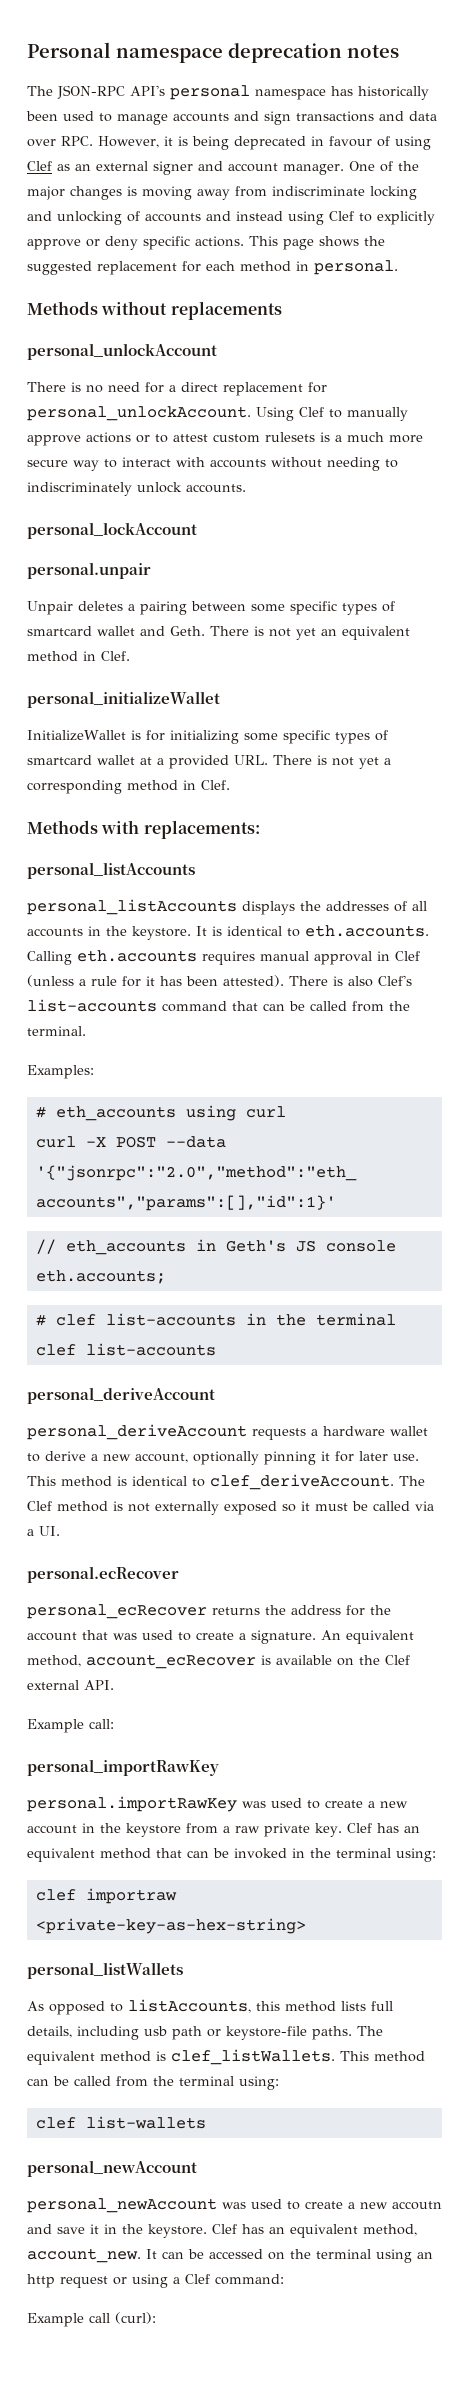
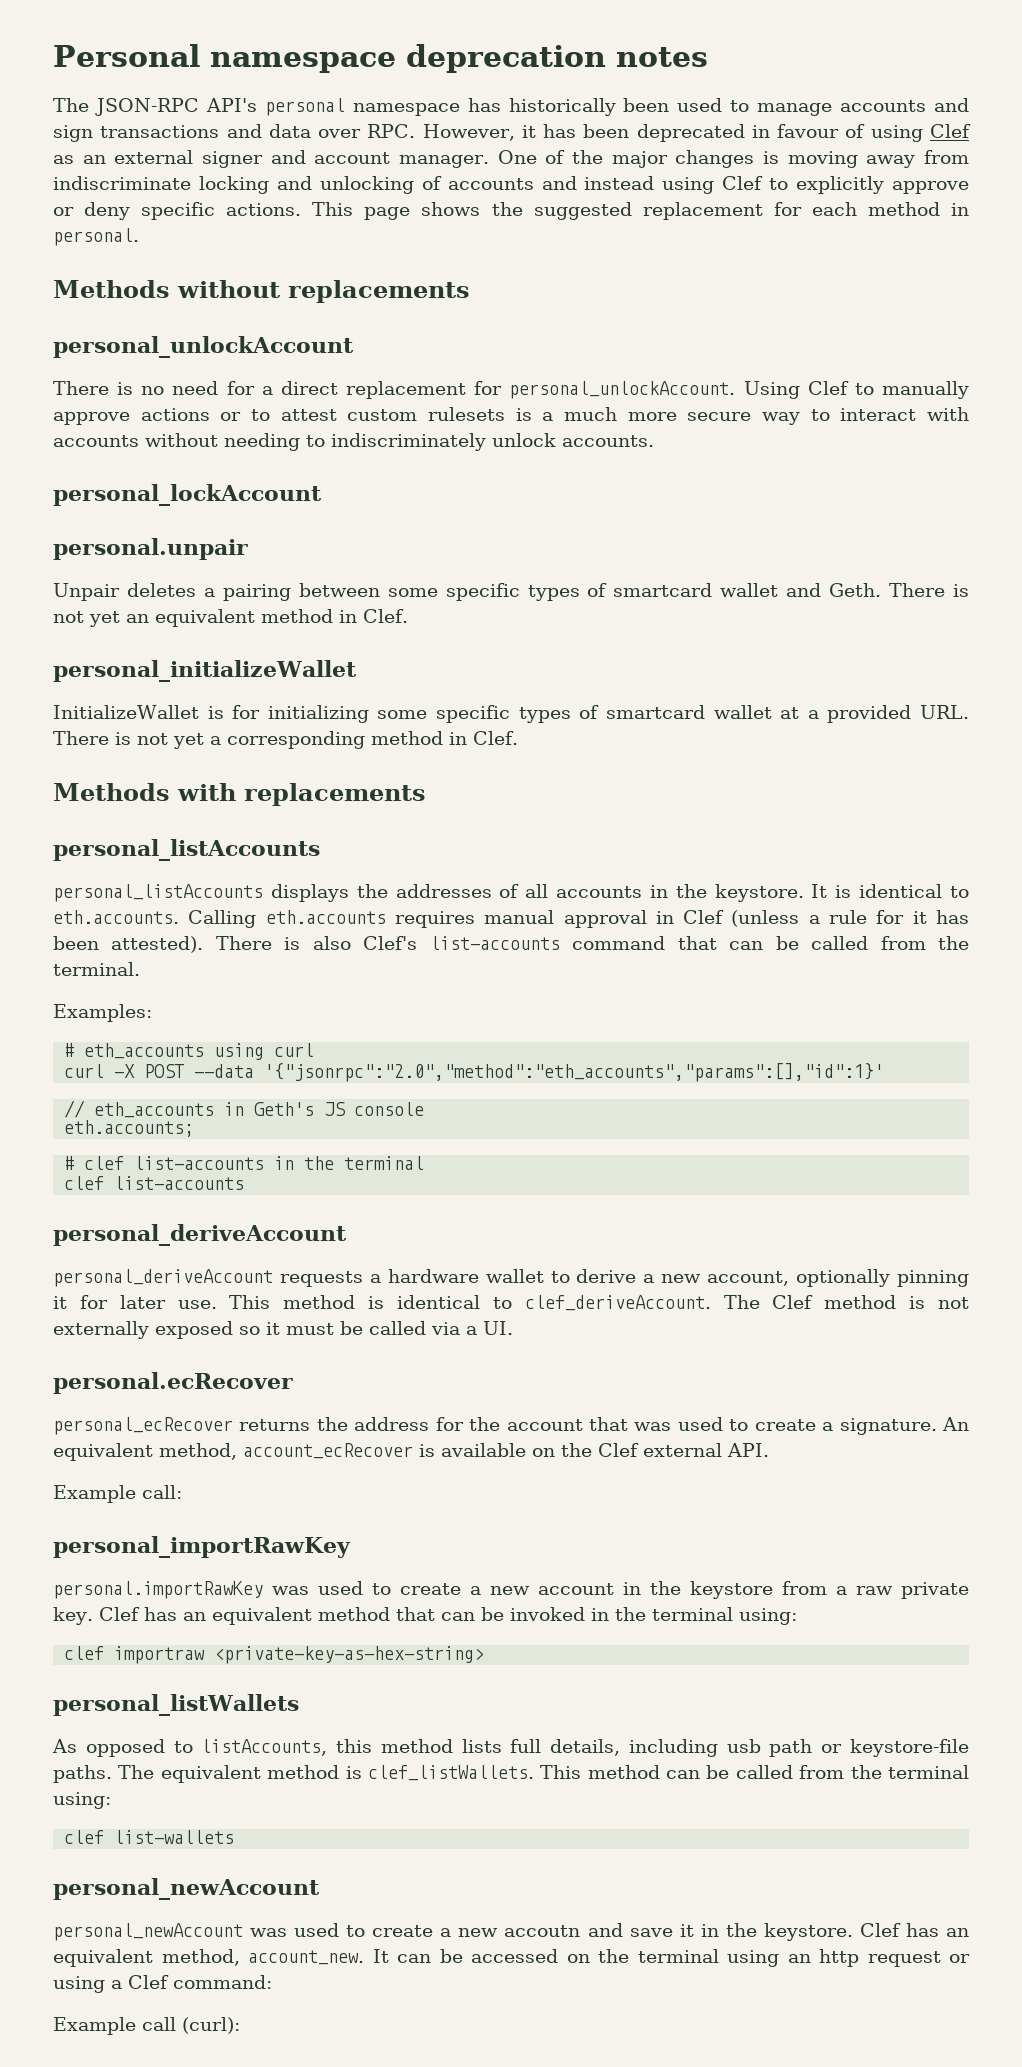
[178,136,229,150] is being -> [543,124,630,138] has been
[143,820,260,839] replacements: -> [244,783,426,806] replacements

